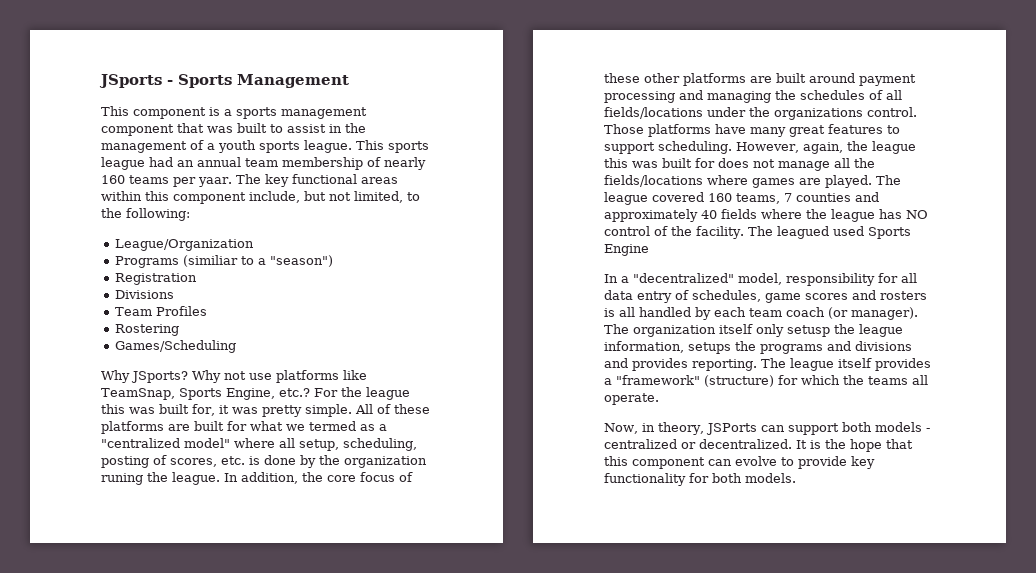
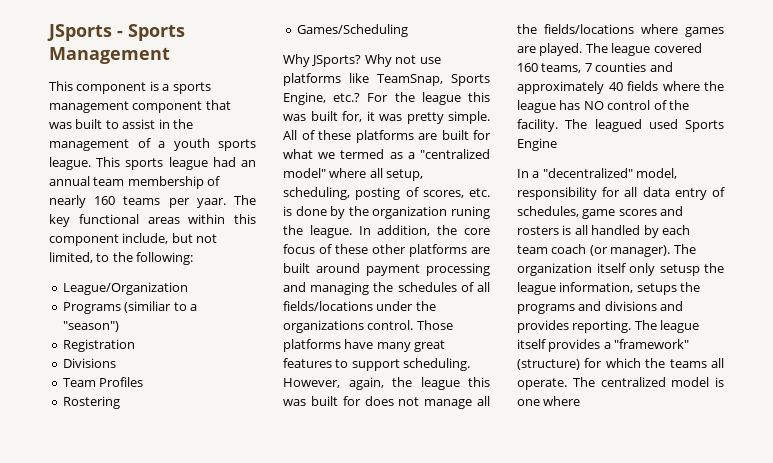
[604,422,930,435] [604,439,913,452] [604,456,875,469] [604,473,796,486] // Now, in theory, JSPorts can support both models - centralized or decentralized. It is the hope that this component can evolve to provide key functionality for both models. -> [572,377,724,387] [517,396,581,406] The centralized model is one where

